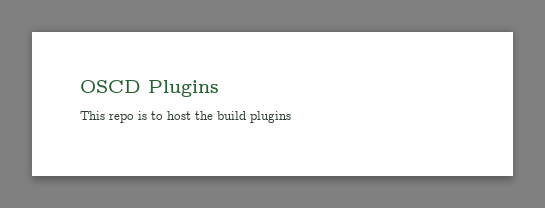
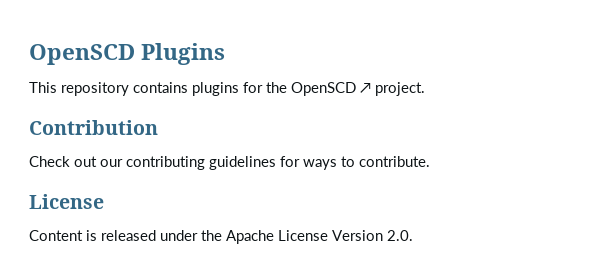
[80,80,141,93] OSCD -> [29,44,135,65] OpenSCD
[109,111,291,123] repo is to host the build plugins -> [61,82,425,96] [29,120,158,135] [29,156,430,170] [29,194,104,209] [29,230,413,244] repository contains plugins for the OpenSCD ↗ project. // Contribution // Check out our contributing guidelines for ways to contribute. // License // Content is released under the Apache License Version 2.0.

